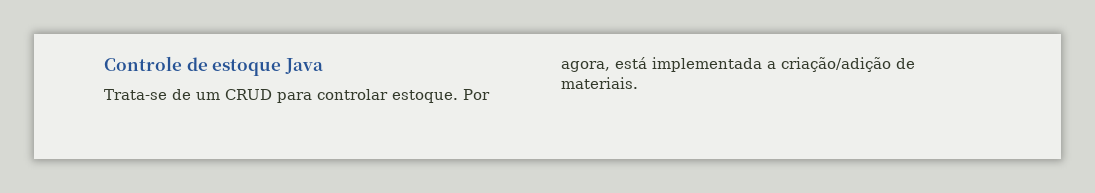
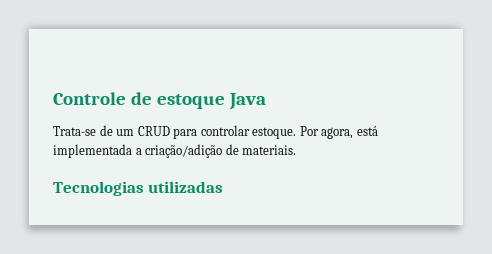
(638, 83) none -> [53,181,224,196] // Tecnologias utilizadas

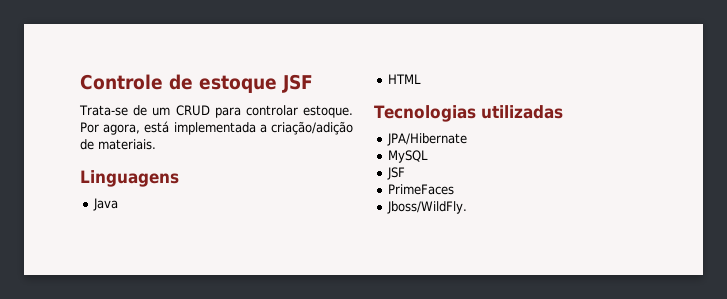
[228,93,266,110] Java -> [282,74,313,93] JSF
(297, 150) none -> [80,170,179,187] [93,198,119,211] [388,74,422,84] // Linguagens // Java // HTML
(224, 187) none -> [387,133,468,146] [388,150,429,163] [387,167,406,180] [388,184,455,195] [387,201,468,214] // JPA/Hibernate // MySQL // JSF // PrimeFaces // Jboss/WildFly.

